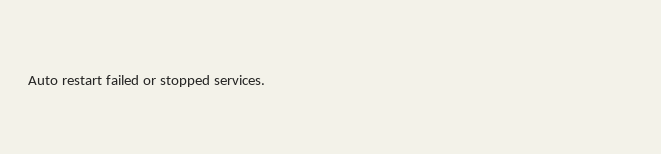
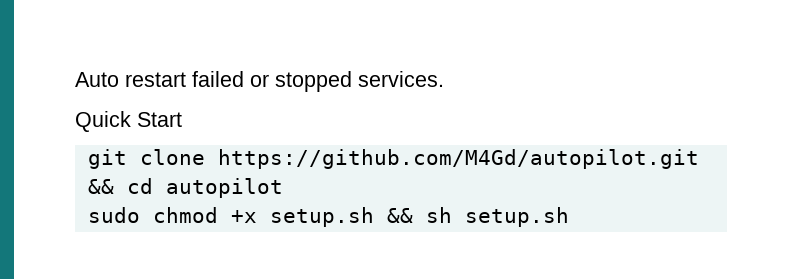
(265, 80) none -> [75,111,182,132] [87,149,699,169] [87,178,283,198] [87,207,569,227] // Quick Start // git clone https://github.com/M4Gd/autopilot.git && cd autopilot // sudo chmod +x setup.sh && sh setup.sh

